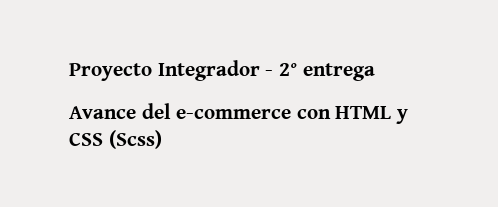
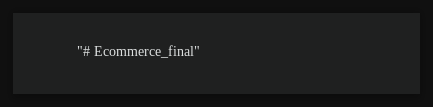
[69,60,376,81] [69,103,408,124] [69,130,162,149] Proyecto Integrador - 2° entrega // Avance del e-commerce con HTML y CSS (Scss) -> [77,45,200,58] "# Ecommerce_final"

